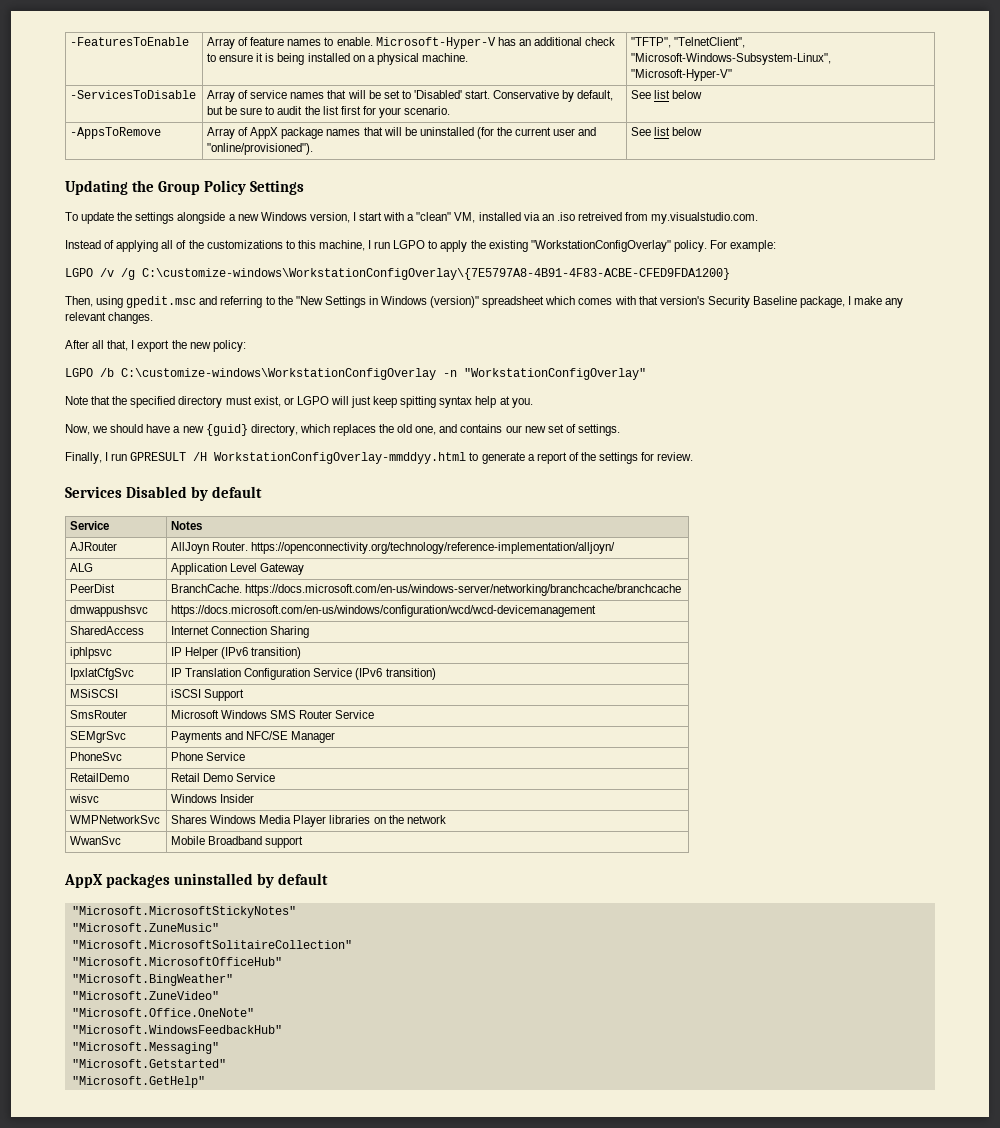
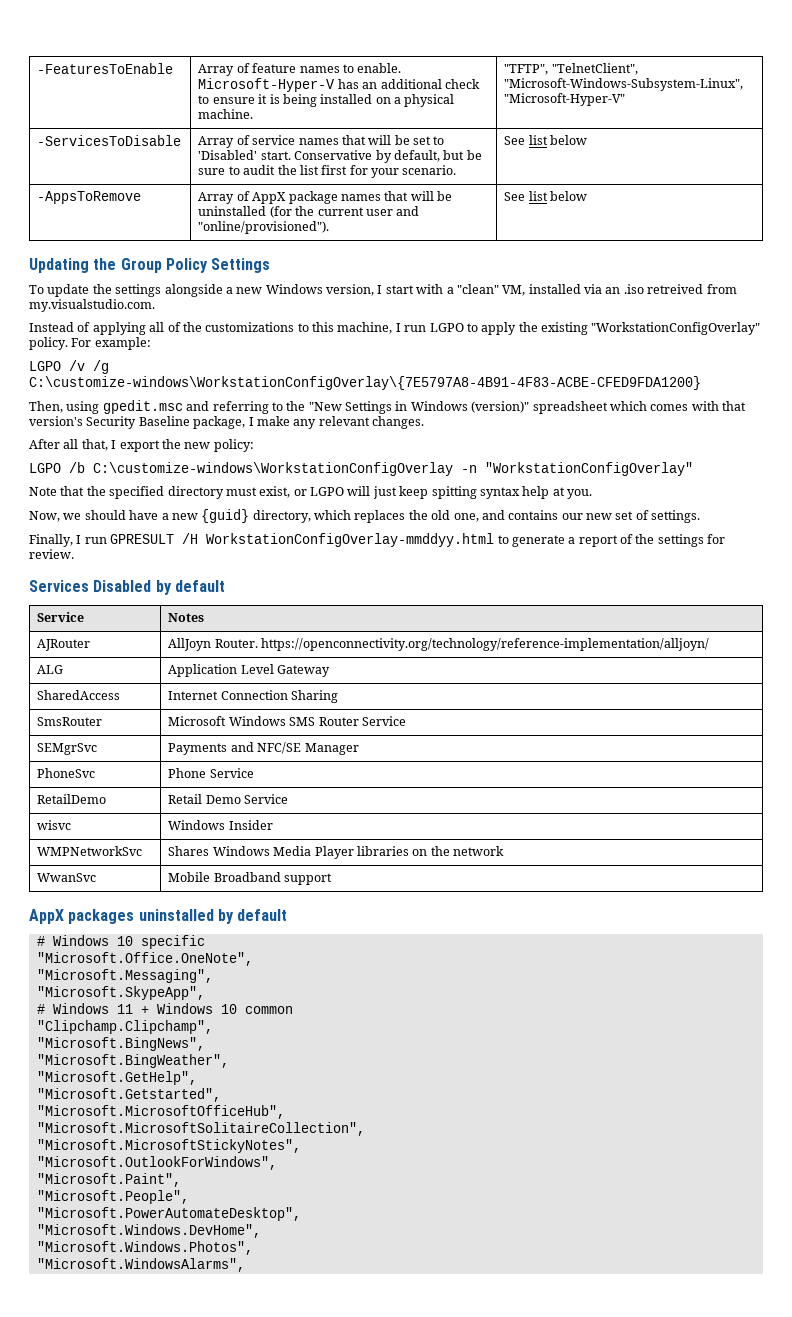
[70,584,116,593] [171,584,682,596] [70,605,149,617] [171,605,597,617] // PeerDist | BranchCache. https://docs.microsoft.com/en-us/windows-server/networking/branchcache/branchcache // dmwappushsvc | https://docs.microsoft.com/en-us/windows/configuration/wcd/wcd-devicemanagement -> (331, 671) none
[70,647,113,659] [171,647,302,659] [70,668,135,680] [171,668,436,680] [70,689,119,698] [171,689,245,701] // iphlpsvc | IP Helper (IPv6 transition) // IpxlatCfgSvc | IP Translation Configuration Service (IPv6 transition) // MSiSCSI | iSCSI Support -> (339, 696) none
[71,906,296,918] [71,923,219,932] [71,940,352,949] [71,957,282,966] [71,974,233,986] [71,991,219,1000] [71,1008,254,1017] [71,1025,282,1034] [71,1042,219,1054] [71,1059,226,1068] [71,1076,205,1088] "Microsoft.MicrosoftStickyNotes" // "Microsoft.ZuneMusic" // "Microsoft.MicrosoftSolitaireCollection" // "Microsoft.MicrosoftOfficeHub" // "Microsoft.BingWeather" // "Microsoft.ZuneVideo" // "Microsoft.Office.OneNote" // "Microsoft.WindowsFeedbackHub" // "Microsoft.Messaging" // "Microsoft.Getstarted" // "Microsoft.GetHelp" -> [36,935,205,949] [36,952,253,966] [36,969,213,983] [36,986,205,1000] [36,1003,293,1014] [36,1020,213,1034] [36,1037,205,1051] [36,1054,229,1068] [36,1071,197,1085] [36,1088,221,1102] [36,1105,285,1119] [36,1122,365,1136] [36,1139,301,1153] [36,1156,277,1170] [36,1173,181,1187] [36,1190,189,1204] [36,1207,301,1221] [36,1224,261,1238] [36,1241,253,1255] [36,1258,245,1272] # Windows 10 specific // "Microsoft.Office.OneNote", // "Microsoft.Messaging", // "Microsoft.SkypeApp", // # Windows 11 + Windows 10 common // "Clipchamp.Clipchamp", // "Microsoft.BingNews", // "Microsoft.BingWeather", // "Microsoft.GetHelp", // "Microsoft.Getstarted", // "Microsoft.MicrosoftOfficeHub", // "Microsoft.MicrosoftSolitaireCollection", // "Microsoft.MicrosoftStickyNotes", // "Microsoft.OutlookForWindows", // "Microsoft.Paint", // "Microsoft.People", // "Microsoft.PowerAutomateDesktop", // "Microsoft.Windows.DevHome", // "Microsoft.Windows.Photos", // "Microsoft.WindowsAlarms",

